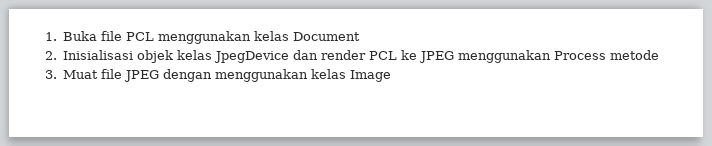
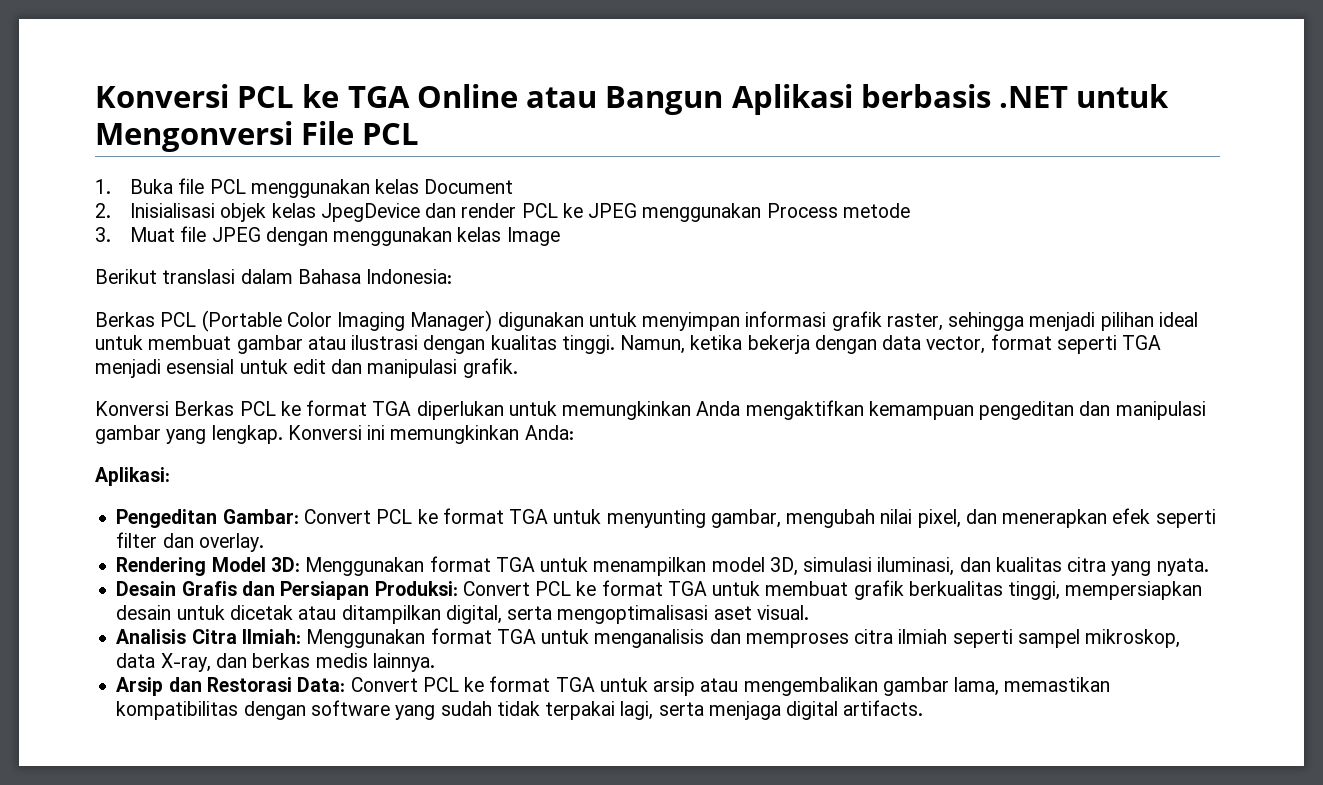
(45, 36) none -> [95,84,1170,115] [95,121,420,152] Konversi PCL ke TGA Online atau Bangun Aplikasi berbasis .NET untuk Mengonversi File PCL //
(392, 76) none -> [95,269,453,284] [95,310,1198,332] [95,334,1162,354] [95,358,518,378] [95,400,1206,420] [95,425,574,444] [95,467,170,486] [116,508,1216,528] [116,532,264,552] [116,556,1209,576] [116,580,1203,600] [116,605,809,624] [116,628,1181,648] [116,653,435,672] [116,676,1111,696] [116,700,924,720] // Berikut translasi dalam Bahasa Indonesia: // Berkas PCL (Portable Color Imaging Manager) digunakan untuk menyimpan informasi grafik raster, sehingga menjadi pilihan ideal untuk membuat gambar atau ilustrasi dengan kualitas tinggi. Namun, ketika bekerja dengan data vector, format seperti TGA menjadi esensial untuk edit dan manipulasi grafik. // Konversi Berkas PCL ke format TGA diperlukan untuk memungkinkan Anda mengaktifkan kemampuan pengeditan dan manipulasi gambar yang lengkap. Konversi ini memungkinkan Anda: // Aplikasi: // Pengeditan Gambar: Convert PCL ke format TGA untuk menyunting gambar, mengubah nilai pixel, dan menerapkan efek seperti filter dan overlay. // Rendering Model 3D: Menggunakan format TGA untuk menampilkan model 3D, simulasi iluminasi, dan kualitas citra yang nyata. // Desain Grafis dan Persiapan Produksi: Convert PCL ke format TGA untuk membuat grafik berkualitas tinggi, mempersiapkan desain untuk dicetak atau ditampilkan digital, serta mengoptimalisasi aset visual. // Analisis Citra Ilmiah: Menggunakan format TGA untuk menganalisis dan memproses citra ilmiah seperti sampel mikroskop, data X-ray, dan berkas medis lainnya. // Arsip dan Restorasi Data: Convert PCL ke format TGA untuk arsip atau mengembalikan gambar lama, memastikan kompatibilitas dengan software yang sudah tidak terpakai lagi, serta menjaga digital artifacts.

